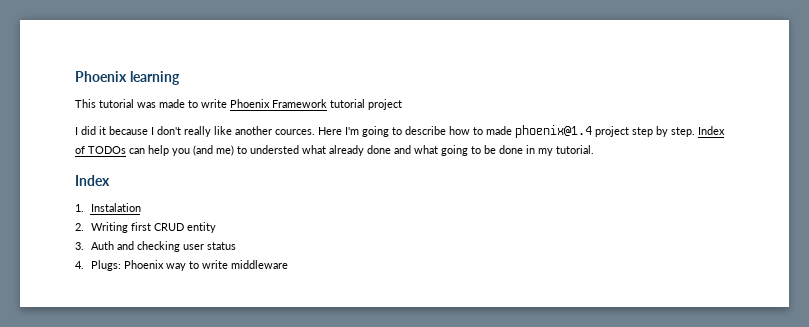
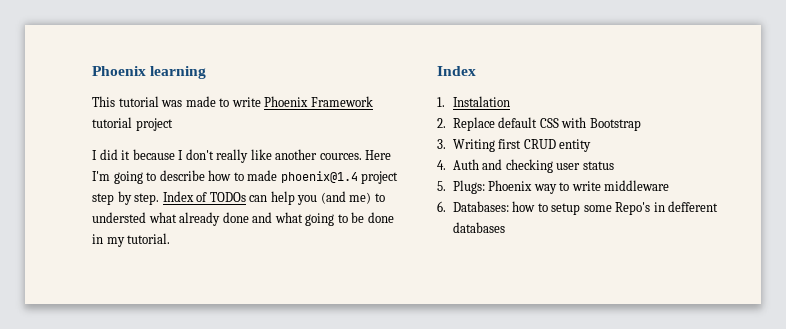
(84, 227) none -> [452,117,641,131] [437,139,446,149] Replace default CSS with Bootstrap // 3.
[75,242,84,250] 3. -> [437,160,446,170] 4.
[75,261,84,269] 4. -> [437,181,446,191] 5.
(288, 264) none -> [437,201,719,215] [452,222,505,233] // 6. Databases: how to setup some Repo's in defferent databases

